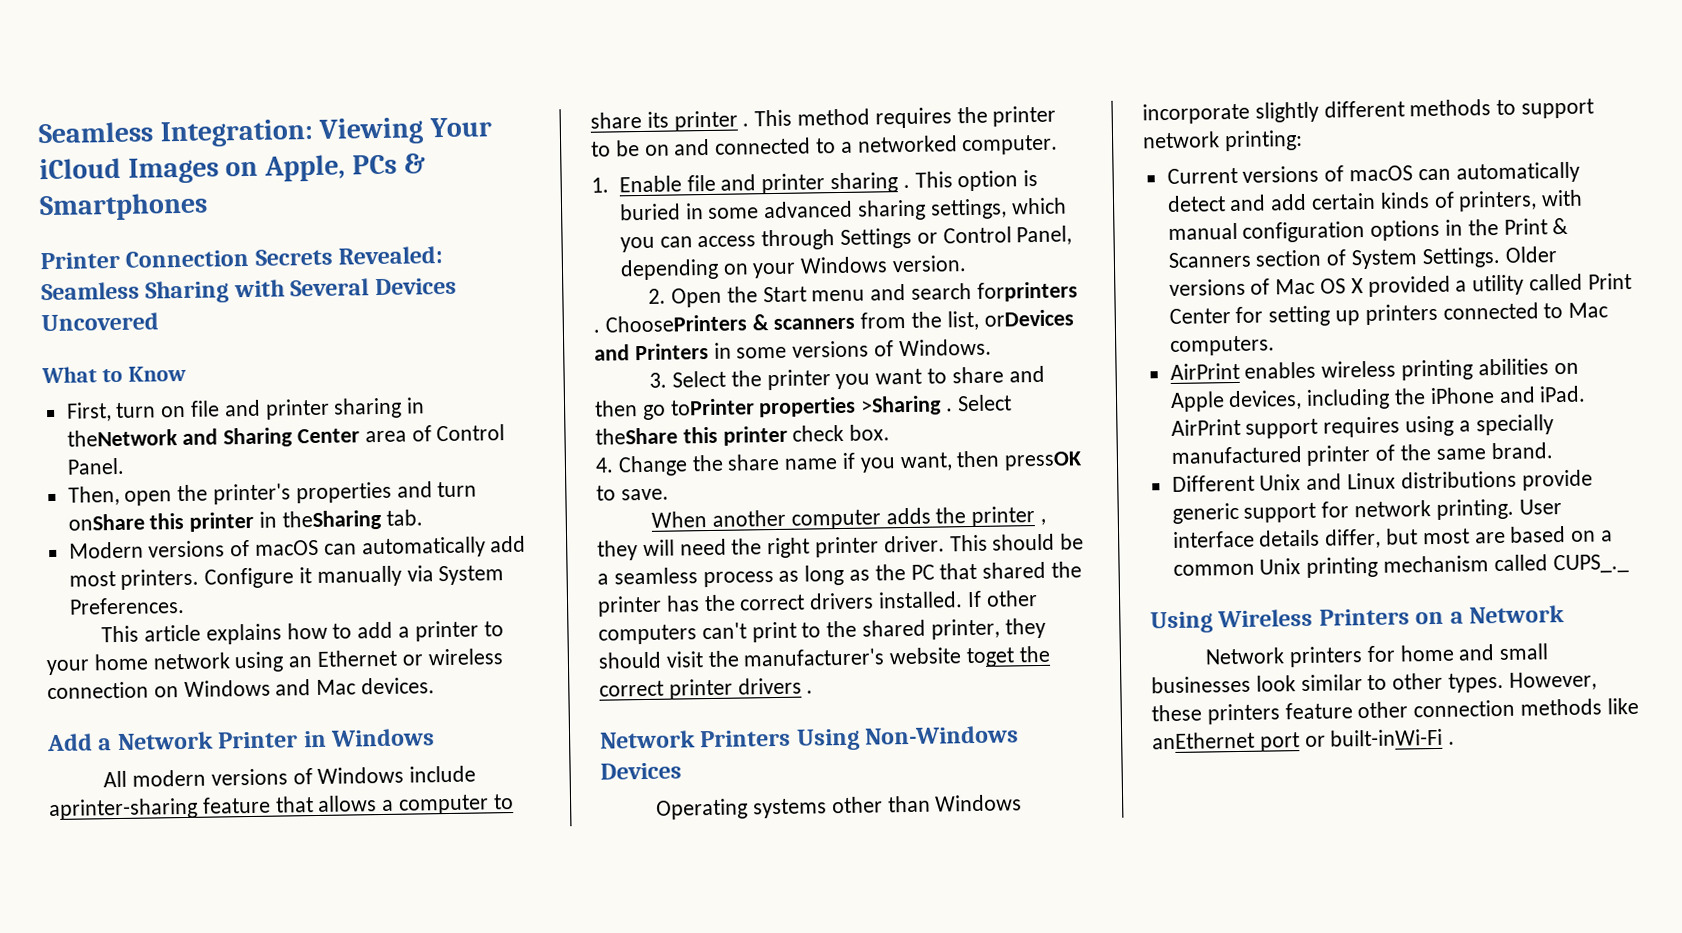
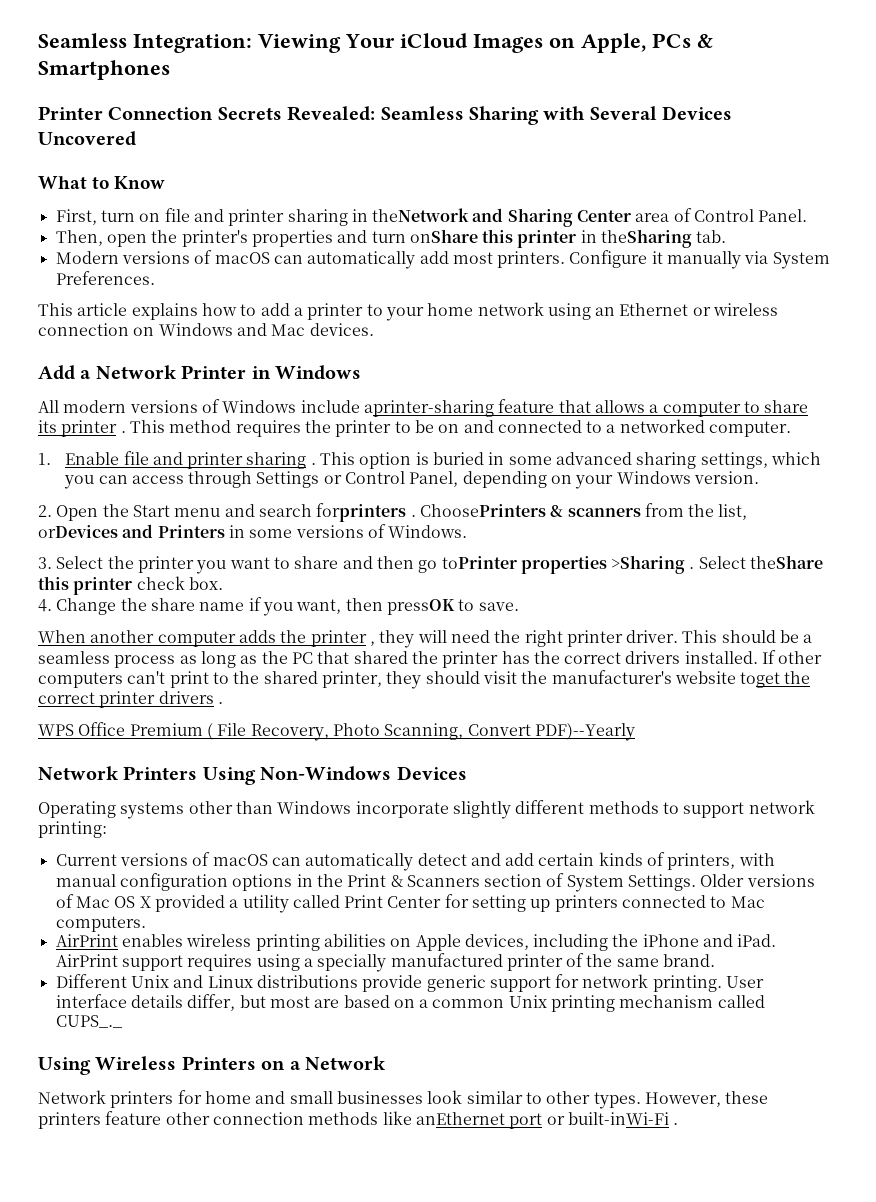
(814, 692) none -> [38,722,635,741] // WPS Office Premium ( File Recovery, Photo Scanning, Convert PDF)--Yearly

